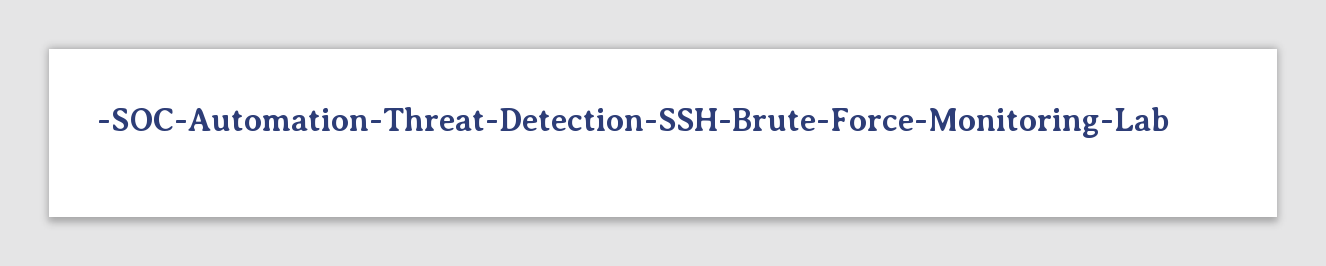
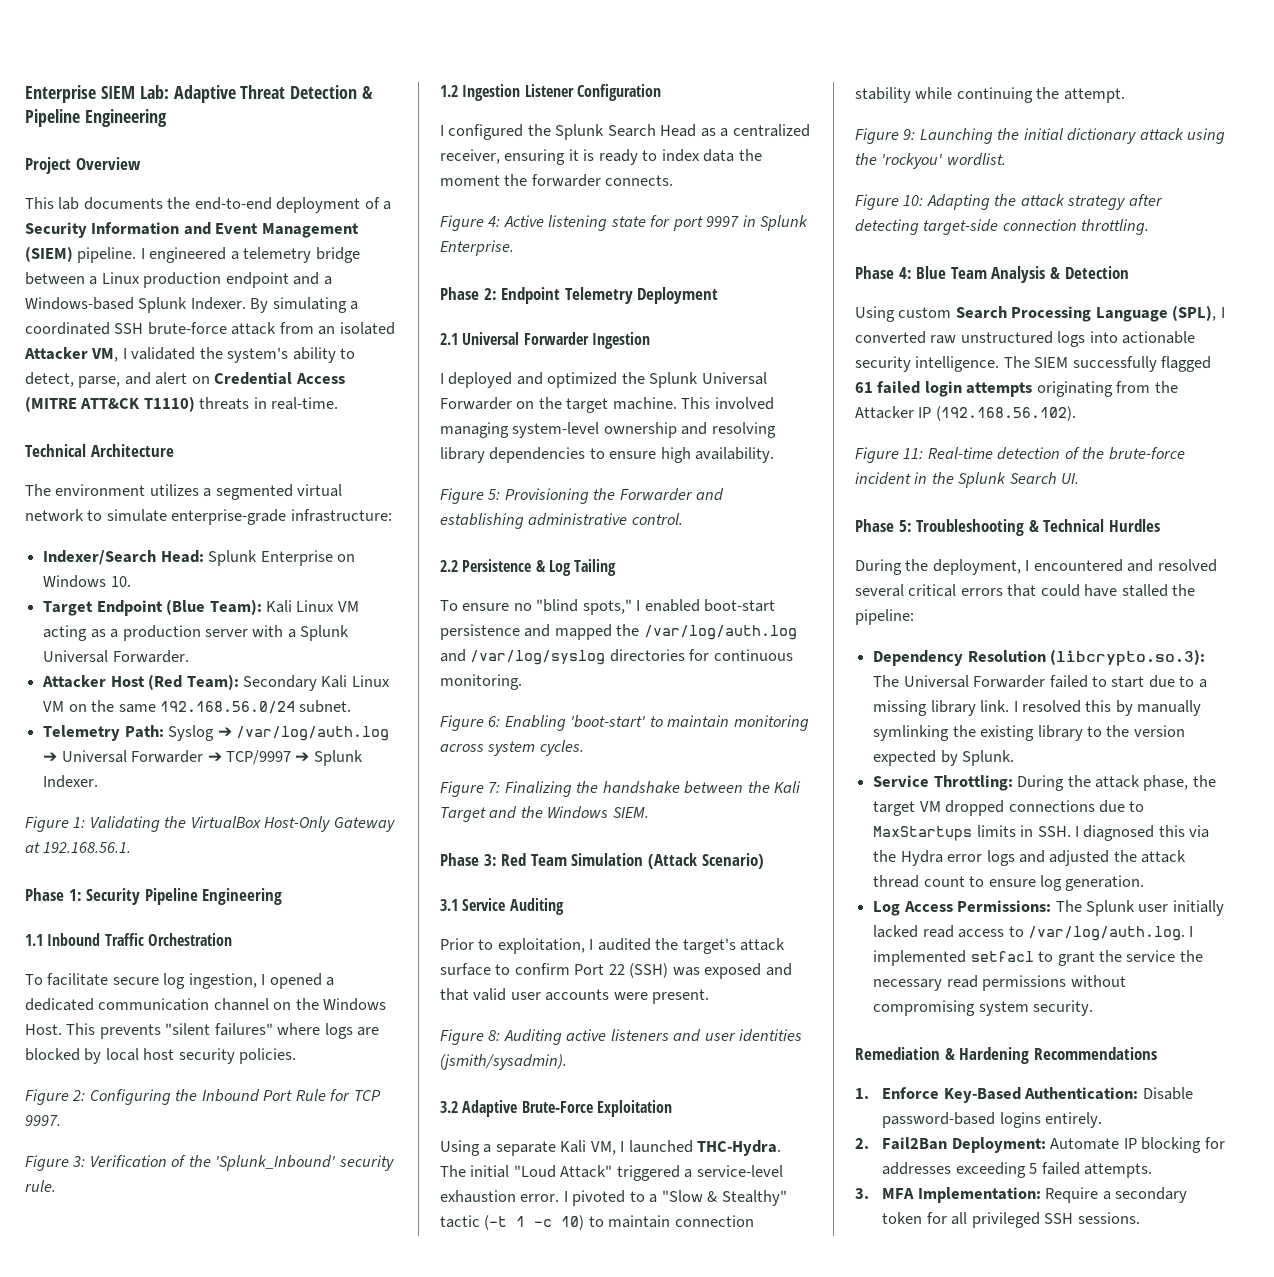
[97,107,1169,138] -SOC-Automation-Threat-Detection-SSH-Brute-Force-Monitoring-Lab -> [25,85,374,103] [25,109,167,127] [25,157,141,174] [25,197,392,213] [25,222,359,238] [25,246,360,263] [25,272,332,288] [25,297,359,313] [25,322,395,335] [24,347,356,363] [25,372,345,388] [25,396,339,412] [25,444,174,457] [25,484,343,500] [25,509,392,525] [43,550,355,566] [43,575,131,588] [43,599,359,616] [43,625,350,641] [43,650,189,663] [42,674,390,691] [43,700,352,714] [43,725,389,741] [43,750,363,766] [43,775,99,788] [25,816,395,832] [25,842,132,853] [25,888,283,905] [25,933,232,946] [25,973,335,989] [25,998,387,1011] [25,1023,380,1039] [25,1048,297,1064] [25,1089,381,1105] [25,1115,61,1126] [25,1155,394,1171] [25,1180,56,1192] [440,84,661,101] [440,124,810,140] [440,149,762,165] [440,174,674,187] [440,215,809,231] [440,240,514,256] [440,287,719,304] [440,332,650,349] [440,372,767,388] [440,397,774,413] [440,422,776,438] [440,447,775,463] [440,488,725,504] [440,513,683,529] [440,559,617,576] [440,599,776,615] [440,624,797,640] [440,649,793,665] [440,674,522,690] [440,715,809,731] [440,740,584,756] [440,781,802,797] [440,806,649,822] [440,853,764,869] [440,898,564,915] [440,938,786,954] [440,963,792,979] [440,988,710,1004] [440,1029,803,1045] [440,1054,567,1070] [440,1100,672,1117] [440,1140,782,1156] [440,1165,783,1181] [440,1190,787,1206] [440,1215,754,1230] [855,87,1125,103] [855,128,1226,144] [855,153,1006,169] [855,194,1163,210] [855,219,1150,235] [855,266,1129,283] [855,305,1225,322] [855,331,1196,347] [855,356,1212,372] [855,381,1178,397] [855,406,1076,421] [855,447,1185,463] [855,472,1080,488] [855,519,1160,536] [855,559,1217,575] [855,584,1196,597] [855,609,914,625] [873,649,1206,666] [873,675,1207,688] [873,700,1202,716] [873,725,1185,741] [873,750,1015,766] [873,775,1216,791] [873,800,1145,816] [873,825,1210,841] [873,850,1187,866] [873,875,1145,891] [873,900,1224,916] [873,925,1194,941] [873,950,1203,966] [873,975,1126,991] [873,1000,1094,1016] [855,1047,1157,1064] [855,1087,1193,1103] [882,1112,1103,1128] [855,1137,1225,1153] [882,1162,1153,1178] [855,1187,1188,1203] [882,1212,1140,1228] Enterprise SIEM Lab: Adaptive Threat Detection & Pipeline Engineering // Project Overview // This lab documents the end-to-end deployment of a Security Information and Event Management (SIEM) pipeline. I engineered a telemetry bridge between a Linux production endpoint and a Windows-based Splunk Indexer. By simulating a coordinated SSH brute-force attack from an isolated Attacker VM, I validated the system's ability to detect, parse, and alert on Credential Access (MITRE ATT&CK T1110) threats in real-time. // Technical Architecture // The environment utilizes a segmented virtual network to simulate enterprise-grade infrastructure: // Indexer/Search Head: Splunk Enterprise on Windows 10. // Target Endpoint (Blue Team): Kali Linux VM acting as a production server with a Splunk Universal Forwarder. // Attacker Host (Red Team): Secondary Kali Linux VM on the same 192.168.56.0/24 subnet. // Telemetry Path: Syslog ➔ /var/log/auth.log ➔ Universal Forwarder ➔ TCP/9997 ➔ Splunk Indexer. // Figure 1: Validating the VirtualBox Host-Only Gateway at 192.168.56.1. // Phase 1: Security Pipeline Engineering // 1.1 Inbound Traffic Orchestration // To facilitate secure log ingestion, I opened a dedicated communication channel on the Windows Host. This prevents "silent failures" where logs are blocked by local host security policies. // Figure 2: Configuring the Inbound Port Rule for TCP 9997. // Figure 3: Verification of the 'Splunk_Inbound' security rule. // 1.2 Ingestion Listener Configuration // I configured the Splunk Search Head as a centralized receiver, ensuring it is ready to index data the moment the forwarder connects. // Figure 4: Active listening state for port 9997 in Splunk Enterprise. // Phase 2: Endpoint Telemetry Deployment // 2.1 Universal Forwarder Ingestion // I deployed and optimized the Splunk Universal Forwarder on the target machine. This involved managing system-level ownership and resolving library dependencies to ensure high availability. // Figure 5: Provisioning the Forwarder and establishing administrative control. // 2.2 Persistence & Log Tailing // To ensure no "blind spots," I enabled boot-start persistence and mapped the /var/log/auth.log and /var/log/syslog directories for continuous monitoring. // Figure 6: Enabling 'boot-start' to maintain monitoring across system cycles. // Figure 7: Finalizing the handshake between the Kali Target and the Windows SIEM. // Phase 3: Red Team Simulation (Attack Scenario) // 3.1 Service Auditing // Prior to exploitation, I audited the target's attack surface to confirm Port 22 (SSH) was exposed and that valid user accounts were present. // Figure 8: Auditing active listeners and user identities (jsmith/sysadmin). // 3.2 Adaptive Brute-Force Exploitation // Using a separate Kali VM, I launched THC-Hydra. The initial "Loud Attack" triggered a service-level exhaustion error. I pivoted to a "Slow & Stealthy" tactic (-t 1 -c 10) to maintain connection stability while continuing the attempt. // Figure 9: Launching the initial dictionary attack using the 'rockyou' wordlist. // Figure 10: Adapting the attack strategy after detecting target-side connection throttling. // Phase 4: Blue Team Analysis & Detection // Using custom Search Processing Language (SPL), I converted raw unstructured logs into actionable security intelligence. The SIEM successfully flagged 61 failed login attempts originating from the Attacker IP (192.168.56.102). // Figure 11: Real-time detection of the brute-force incident in the Splunk Search UI. // Phase 5: Troubleshooting & Technical Hurdles // During the deployment, I encountered and resolved several critical errors that could have stalled the pipeline: // Dependency Resolution (libcrypto.so.3): The Universal Forwarder failed to start due to a missing library link. I resolved this by manually symlinking the existing library to the version expected by Splunk. // Service Throttling: During the attack phase, the target VM dropped connections due to MaxStartups limits in SSH. I diagnosed this via the Hydra error logs and adjusted the attack thread count to ensure log generation. // Log Access Permissions: The Splunk user initially lacked read access to /var/log/auth.log. I implemented setfacl to grant the service the necessary read permissions without compromising system security. // Remediation & Hardening Recommendations // 1. Enforce Key-Based Authentication: Disable password-based logins entirely. // 2. Fail2Ban Deployment: Automate IP blocking for addresses exceeding 5 failed attempts. // 3. MFA Implementation: Require a secondary token for all privileged SSH sessions.

